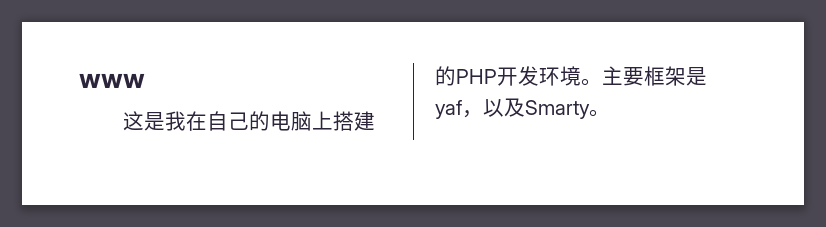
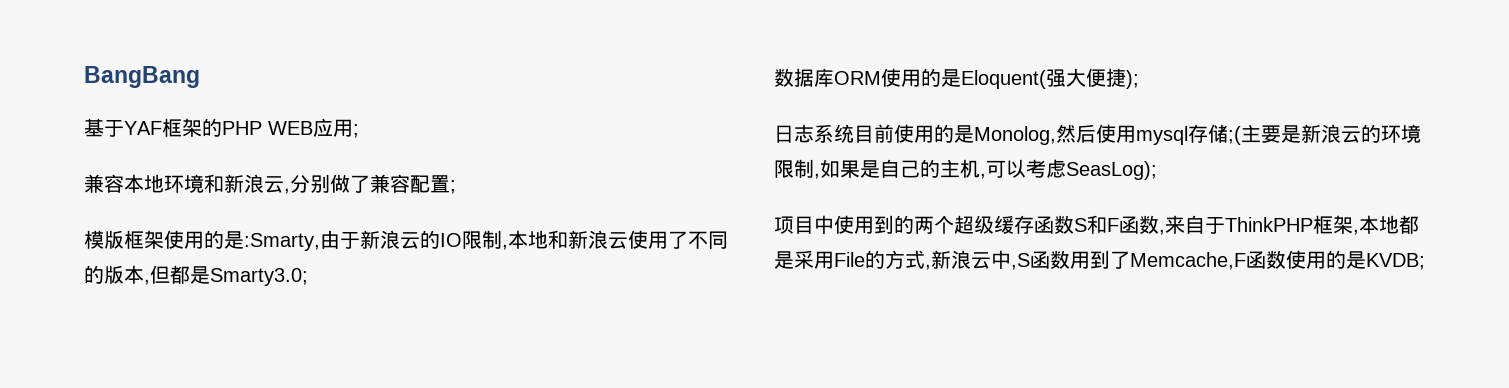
[79,73,145,88] [122,111,375,131] [435,66,707,86] [435,98,610,119] www // 这是我在自己的电脑上搭建的PHP开发环境。主要框架是yaf，以及Smarty。 -> [84,66,200,88] [84,118,359,138] [84,174,456,194] [84,230,728,251] [84,265,308,286] [774,68,1139,89] [774,124,1421,145] [774,159,1157,180] [774,215,1419,235] [774,250,1425,270] BangBang // 基于YAF框架的PHP WEB应用; // 兼容本地环境和新浪云,分别做了兼容配置; // 模版框架使用的是:Smarty,由于新浪云的IO限制,本地和新浪云使用了不同的版本,但都是Smarty3.0; // 数据库ORM使用的是Eloquent(强大便捷); // 日志系统目前使用的是Monolog,然后使用mysql存储;(主要是新浪云的环境限制,如果是自己的主机,可以考虑SeasLog); // 项目中使用到的两个超级缓存函数S和F函数,来自于ThinkPHP框架,本地都是采用File的方式,新浪云中,S函数用到了Memcache,F函数使用的是KVDB;

